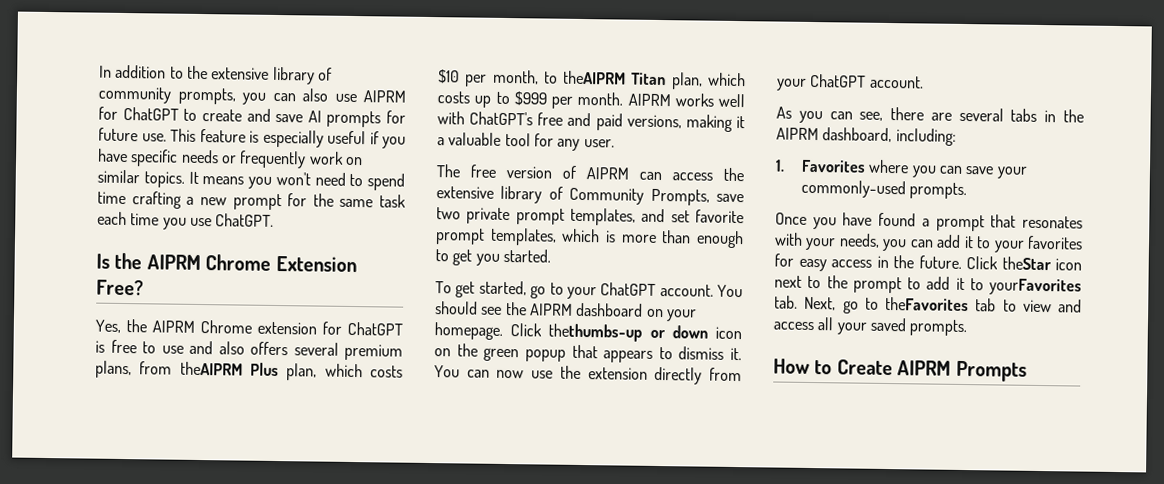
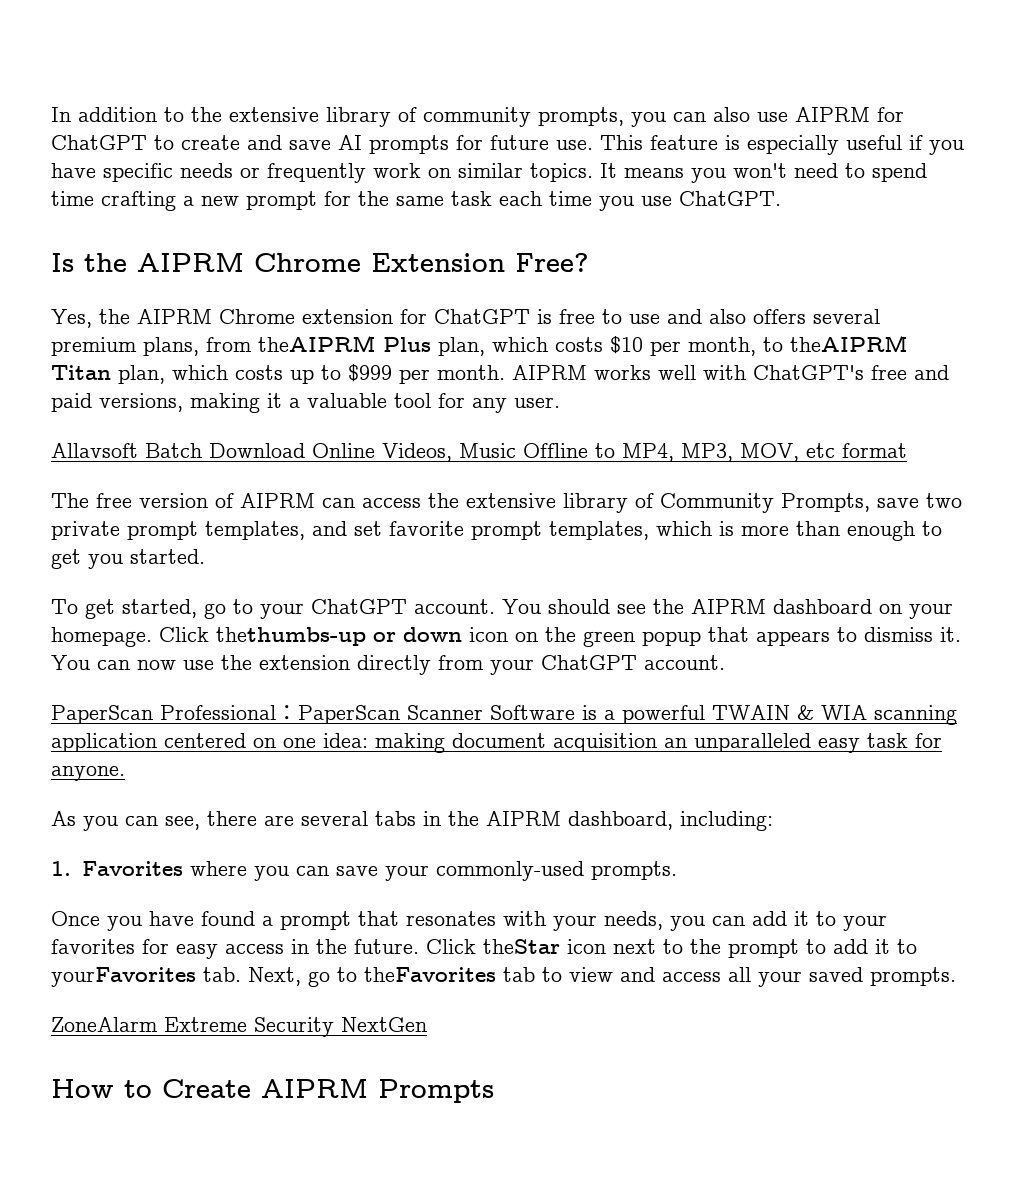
(615, 143) none -> [51,443,907,462] // Allavsoft Batch Download Online Videos, Music Offline to MP4, MP3, MOV, etc format
(924, 82) none -> [51,705,957,725] [51,733,942,753] [51,766,125,781] // PaperScan Professional：PaperScan Scanner Software is a powerful TWAIN & WIA scanning application centered on one idea: making document acquisition an unparalleled easy task for anyone.
(969, 328) none -> [51,1017,427,1037] // ZoneAlarm Extreme Security NextGen

